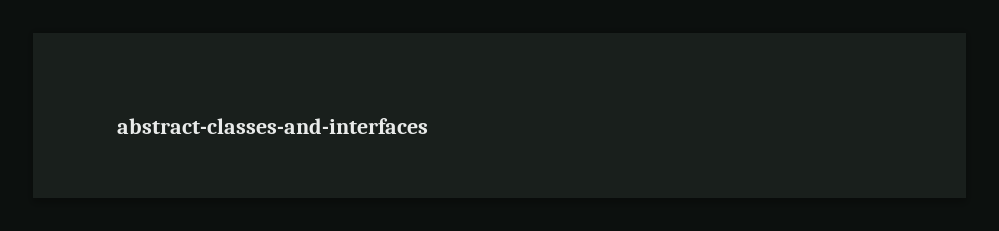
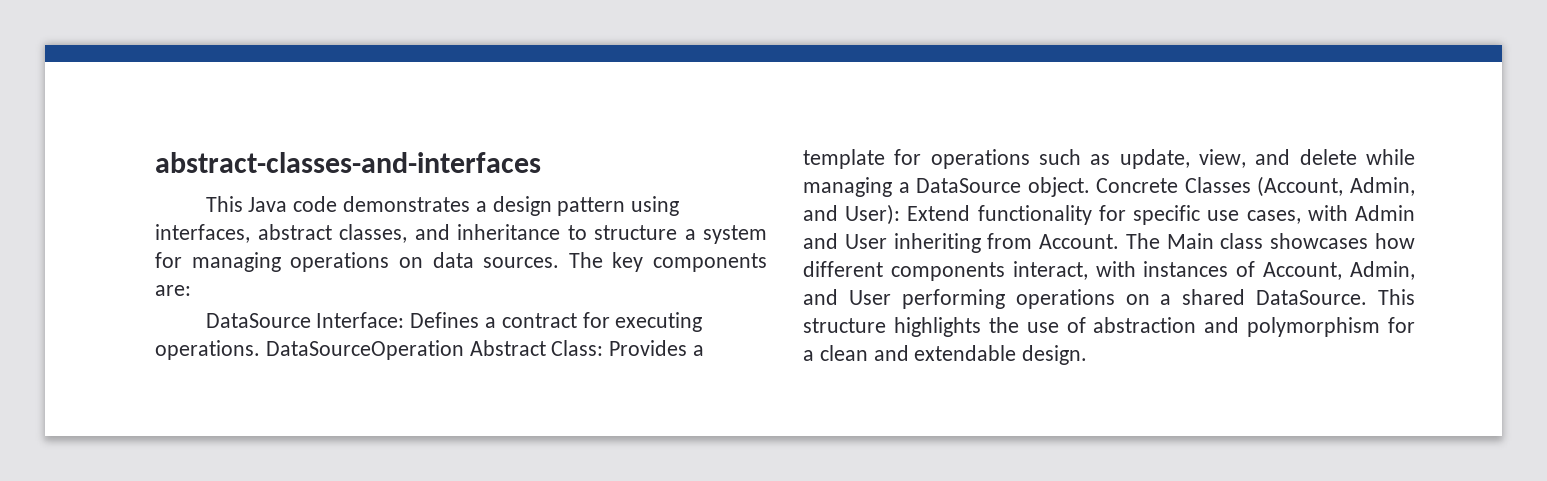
(428, 126) none -> [205,196,680,216] [155,224,767,244] [155,252,767,272] [155,285,191,296] [205,312,703,332] [155,340,705,360] [803,149,1415,169] [803,176,1415,197] [803,204,1415,225] [803,233,1415,253] [803,261,1415,281] [803,289,1415,309] [803,317,1415,337] [803,345,1088,365] // This Java code demonstrates a design pattern using interfaces, abstract classes, and inheritance to structure a system for managing operations on data sources. The key components are: // DataSource Interface: Defines a contract for executing operations. DataSourceOperation Abstract Class: Provides a template for operations such as update, view, and delete while managing a DataSource object. Concrete Classes (Account, Admin, and User): Extend functionality for specific use cases, with Admin and User inheriting from Account. The Main class showcases how different components interact, with instances of Account, Admin, and User performing operations on a shared DataSource. This structure highlights the use of abstraction and polymorphism for a clean and extendable design.

